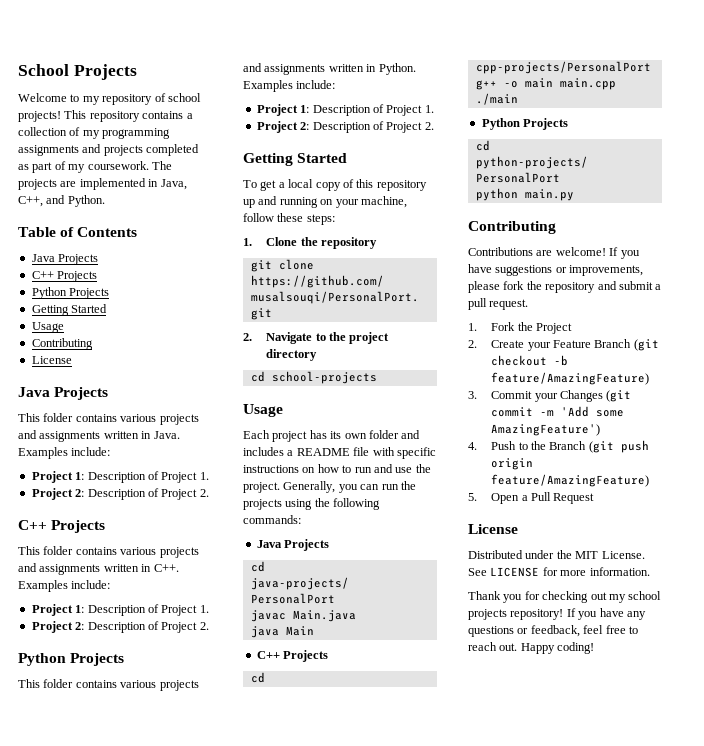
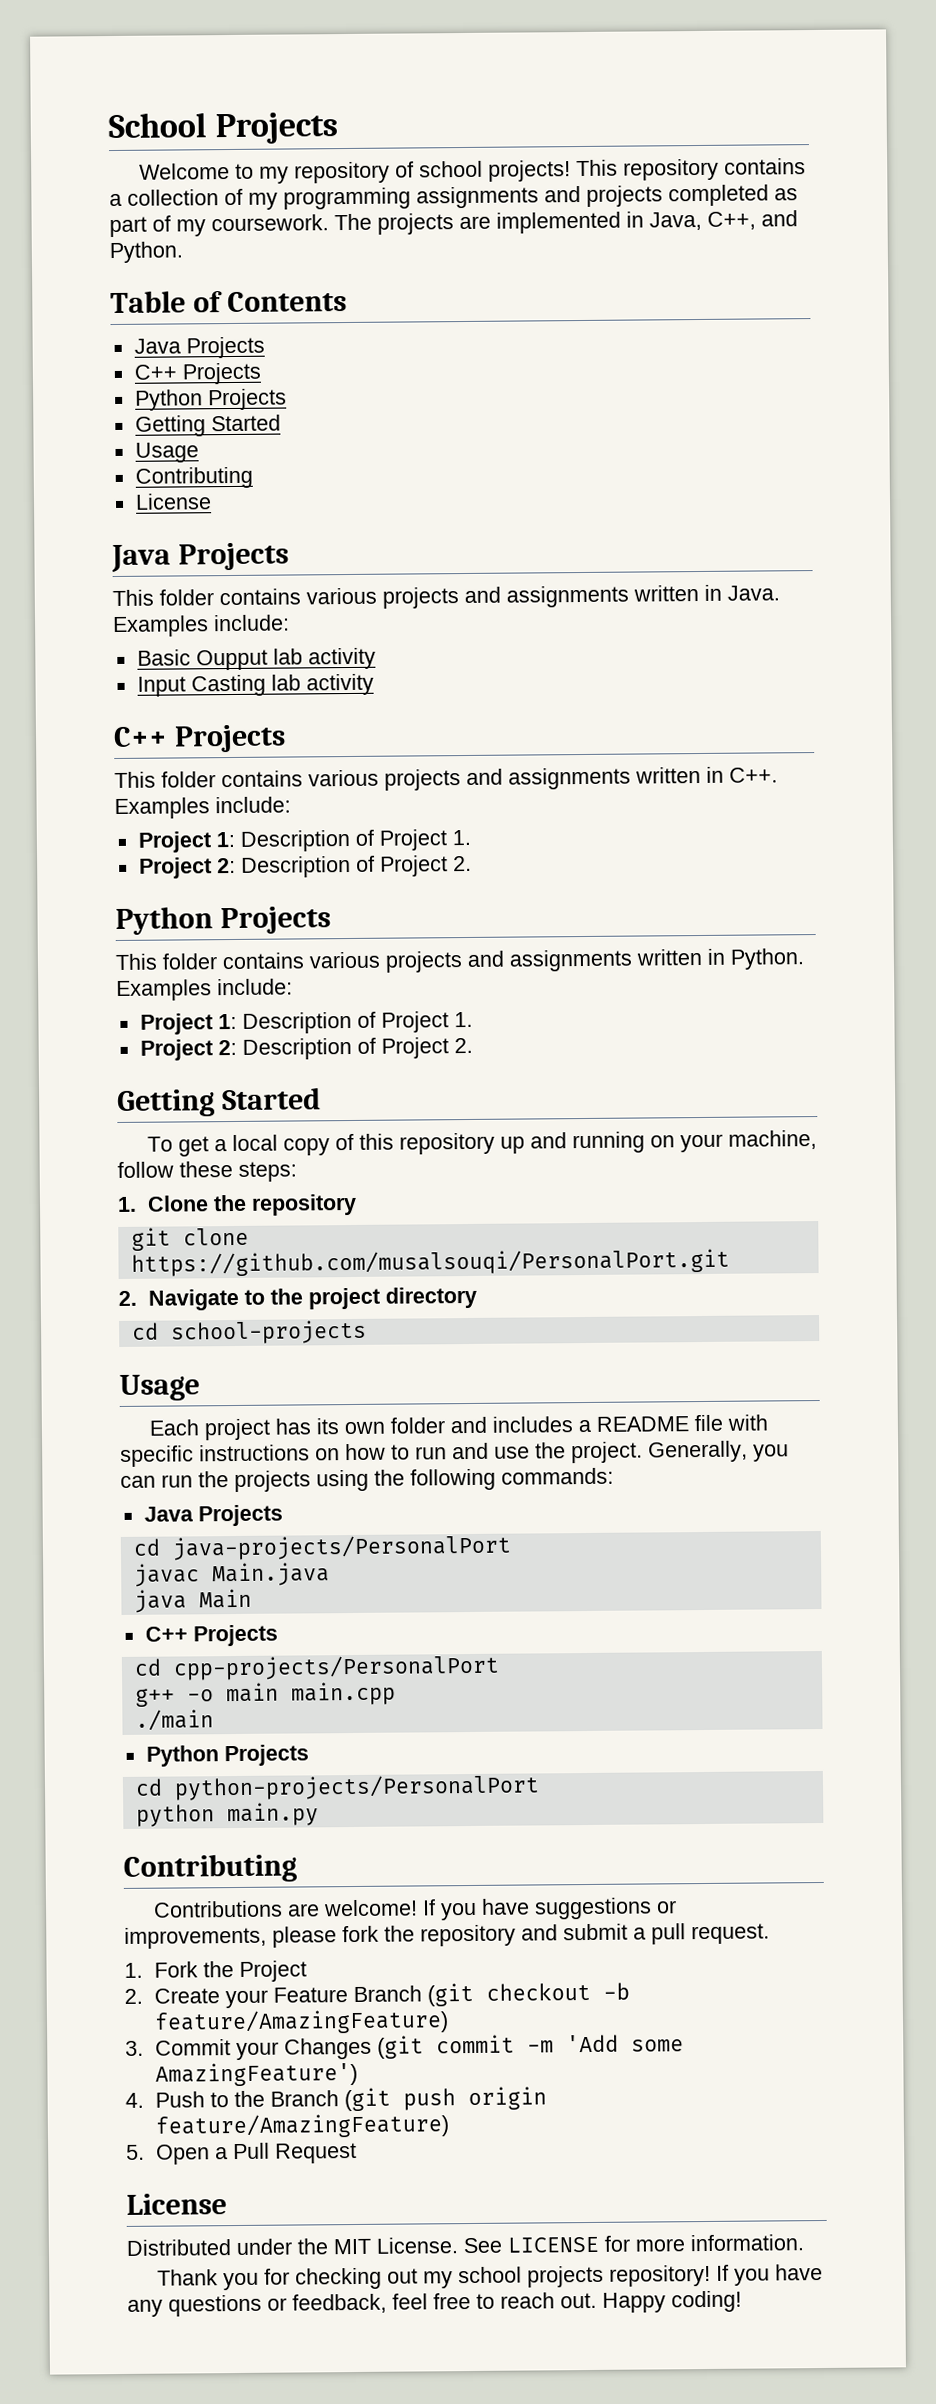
[31,471,209,483] [31,488,209,500] Project 1: Description of Project 1. // Project 2: Description of Project 2. -> [136,647,376,671] [136,673,374,697] Basic Oupput lab activity // Input Casting lab activity

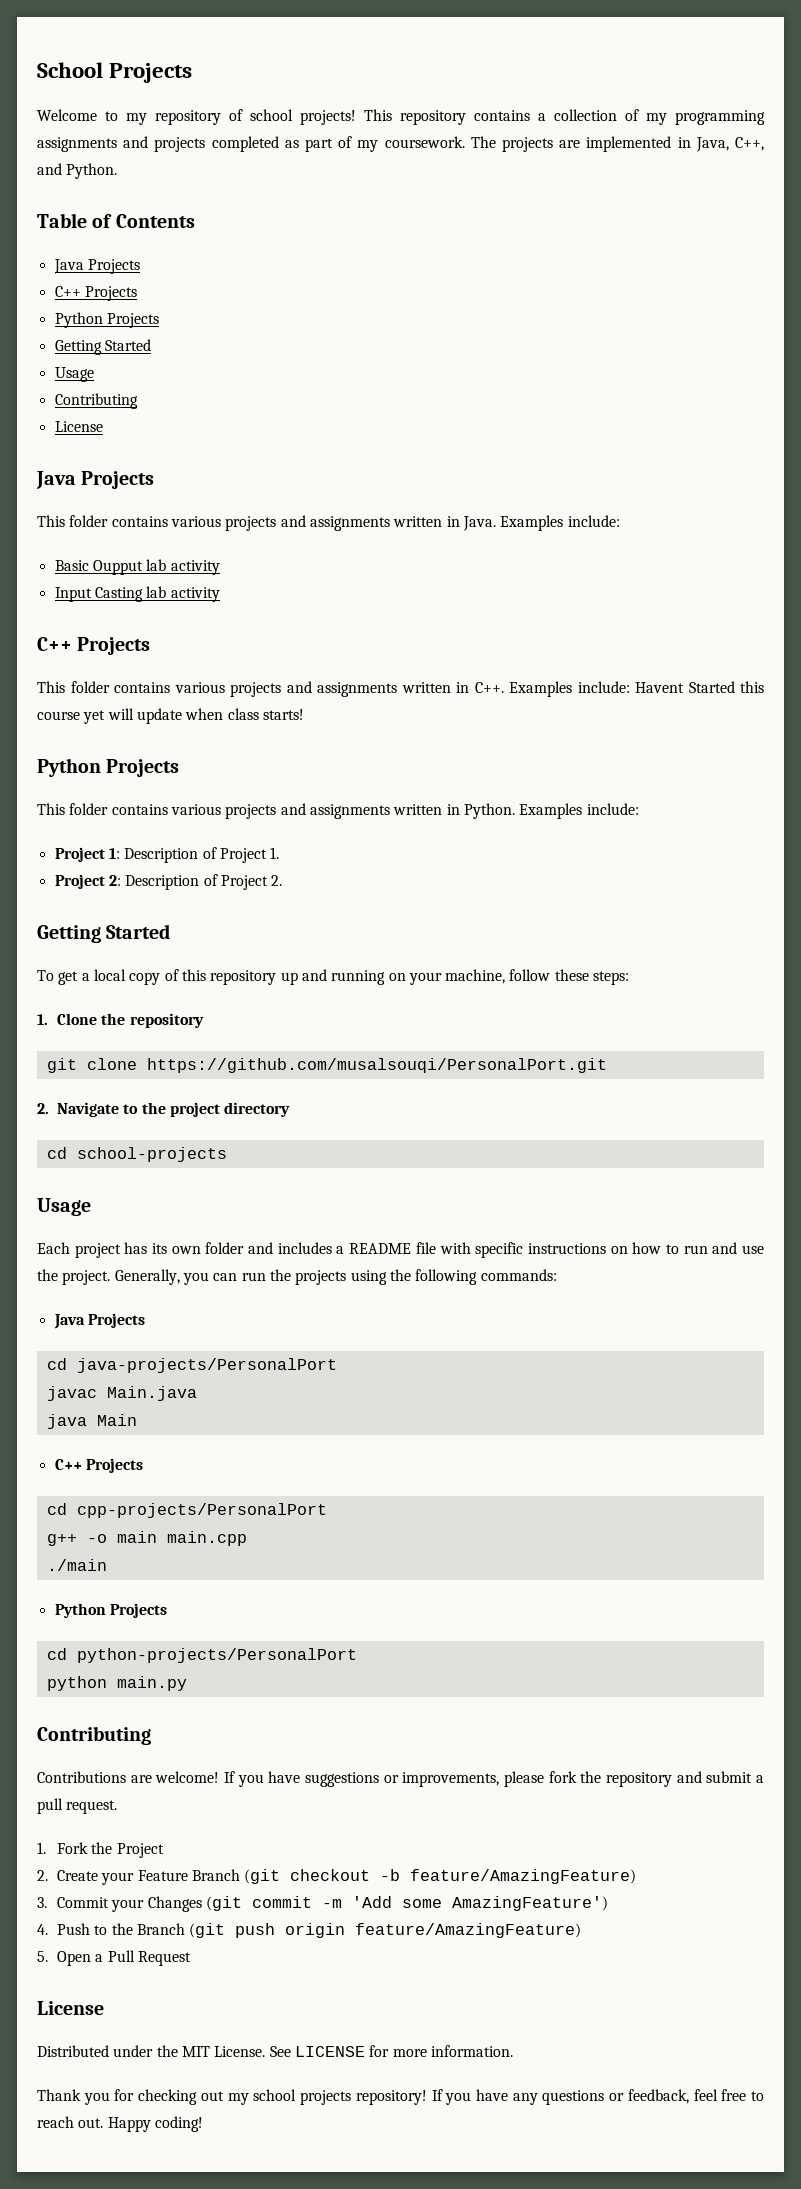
[137,829,471,853] [138,855,472,879] // Project 1: Description of Project 1. // Project 2: Description of Project 2. -> [635,681,764,693] [37,708,304,724] Havent Started this course yet will update when class starts!

